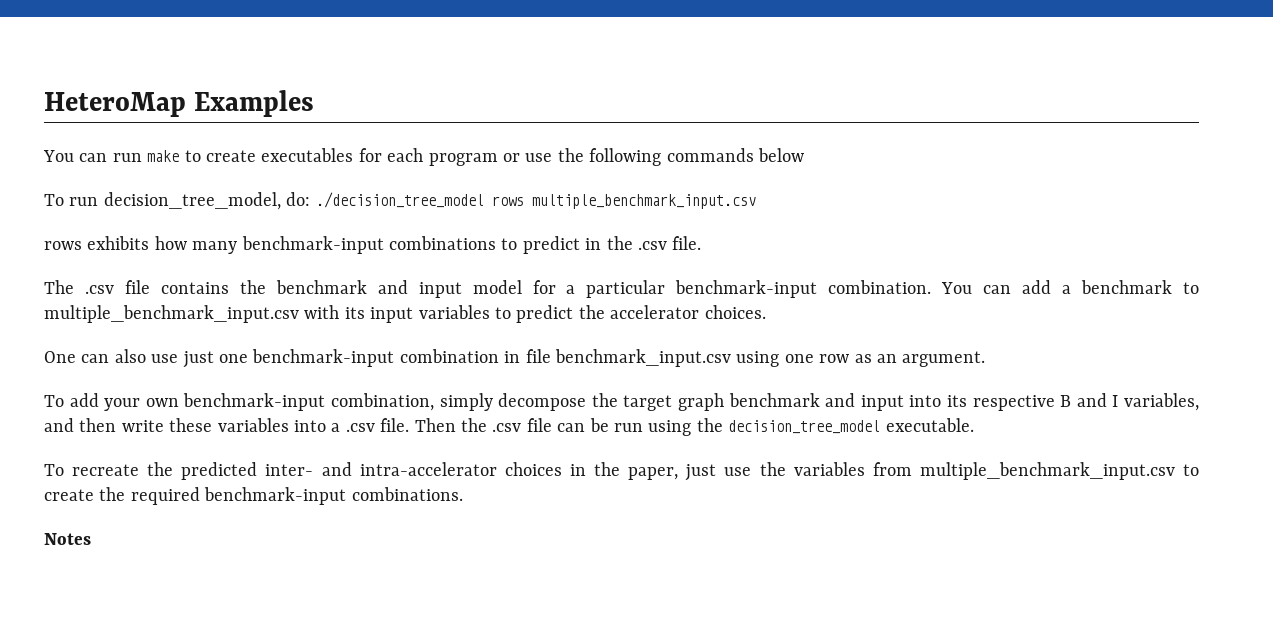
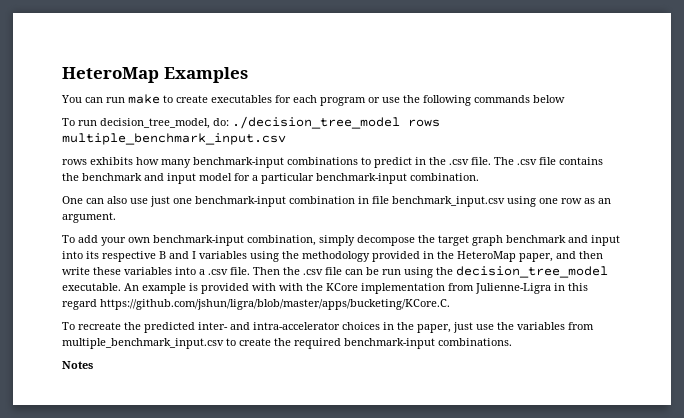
(702, 243) // -> (491, 161) none
[941,280,1199,294] [44,305,766,323] You can add a benchmark to multiple_benchmark_input.csv with its input variables to predict the accelerator choices. -> (479, 177) none
[1124,393,1199,411] variables, -> [199,251,553,262] variables using the methodology provided in the HeteroMap paper,
(974, 425) none -> [124,283,588,294] [62,299,450,310] An example is provided with with the KCore implementation from Julienne-Ligra in this regard https://github.com/jshun/ligra/blob/master/apps/bucketing/KCore.C.

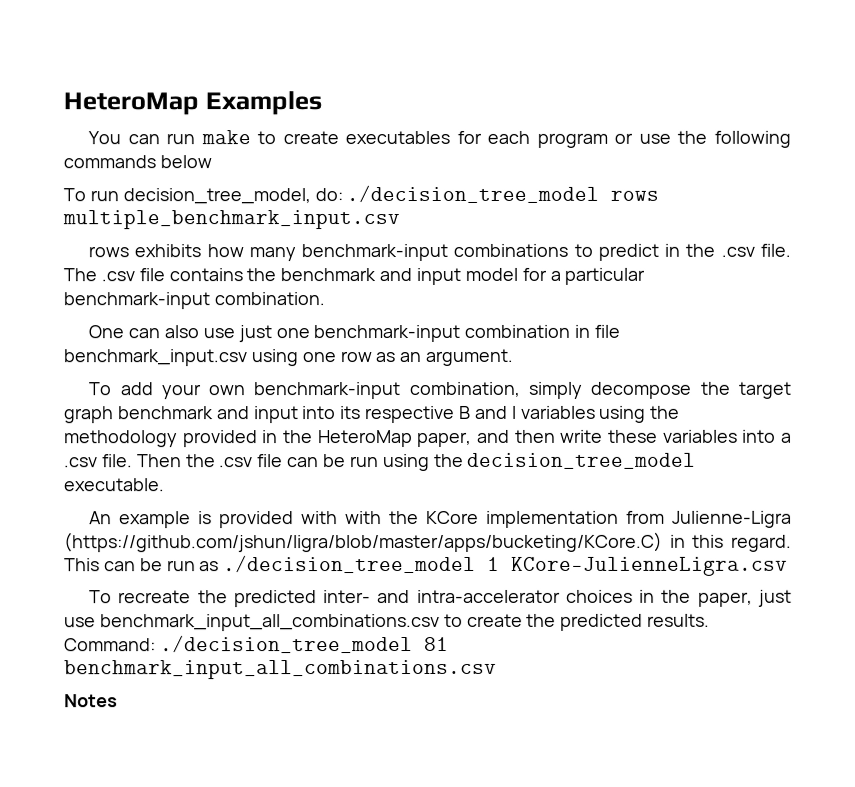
(121, 287) none -> (165, 485) //
(551, 288) none -> [64,531,663,553] (https://github.com/jshun/ligra/blob/master/apps/bucketing/KCore.C)
[62,299,450,310] regard https://github.com/jshun/ligra/blob/master/apps/bucketing/KCore.C. -> [730,534,792,552] [64,554,789,576] regard. This can be run as ./decision_tree_model 1 KCore-JulienneLigra.csv
[497,322,594,330] [62,338,512,349] the variables from multiple_benchmark_input.csv to create the required benchmark-input combinations. -> [99,613,711,632] [64,635,449,654] [64,659,497,680] benchmark_input_all_combinations.csv to create the predicted results. Command: ./decision_tree_model 81 benchmark_input_all_combinations.csv

